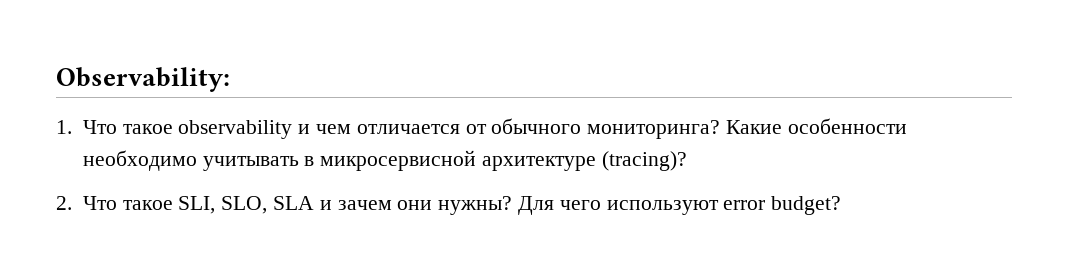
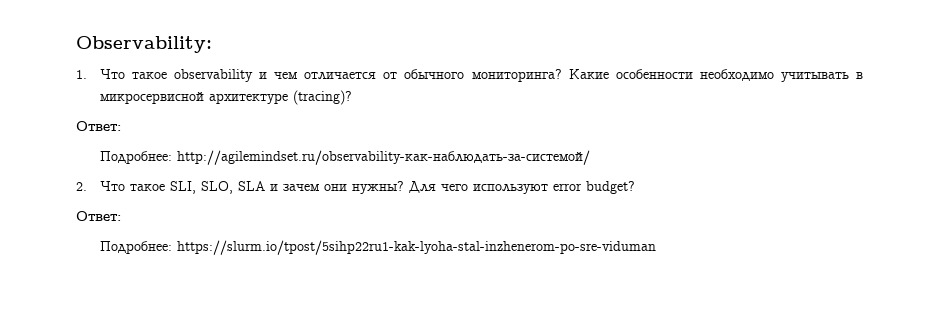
(687, 161) none -> [76,121,121,131] [99,150,590,165] // Ответ: // Подробнее: http://agilemindset.ru/observability-как-наблюдать-за-системой/
(842, 205) none -> [76,211,121,221] [99,240,656,255] // Ответ: // Подробнее: https://slurm.io/tpost/5sihp22ru1-kak-lyoha-stal-inzhenerom-po-sre-viduman

